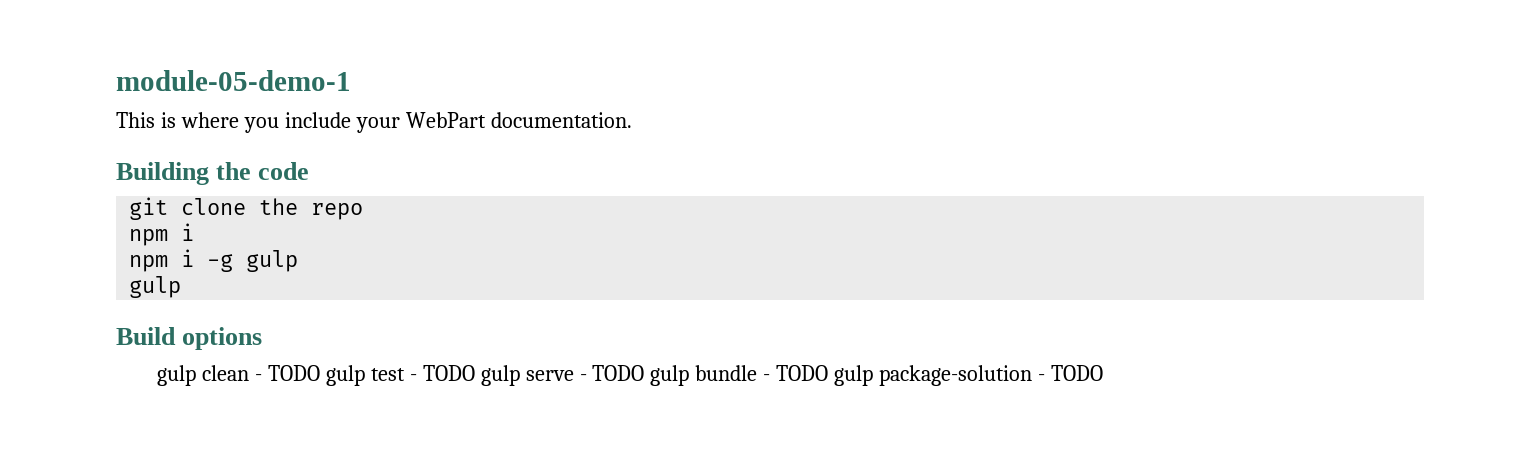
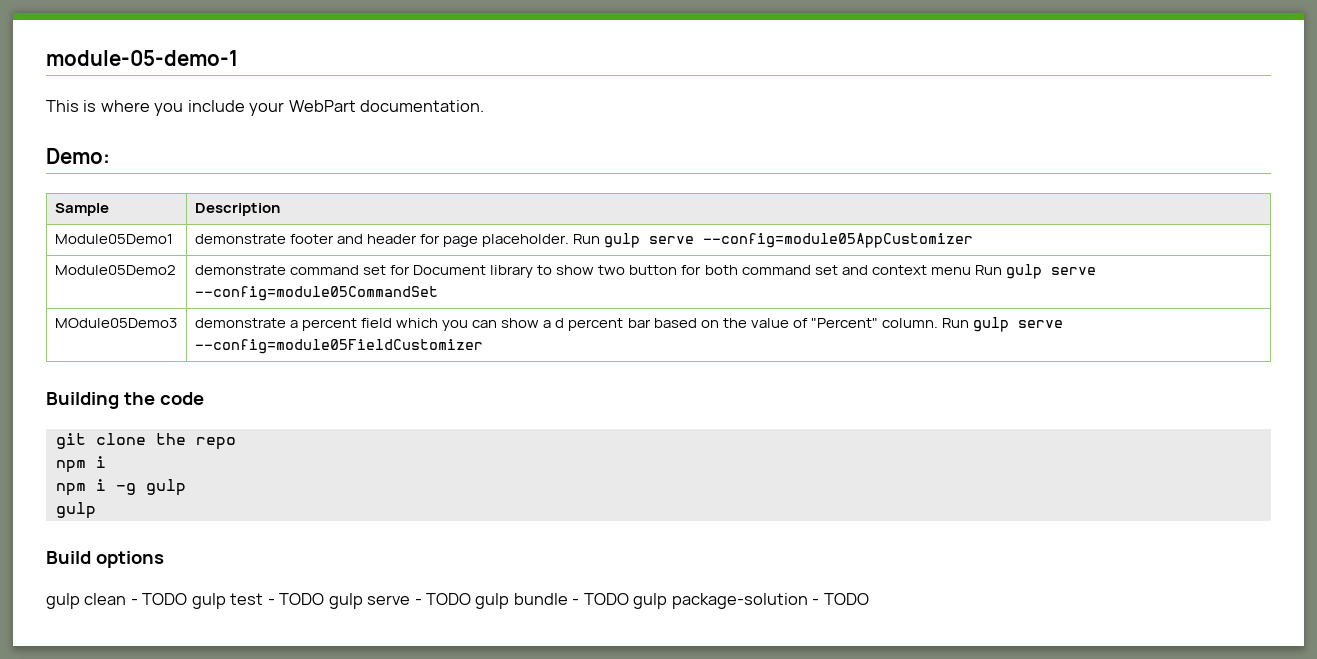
(632, 120) none -> [46,148,110,164] [54,203,109,216] [194,203,280,216] [54,234,173,244] [194,233,974,248] [54,265,176,275] [194,264,1096,279] [194,286,438,301] [54,318,177,328] [194,317,1063,332] [194,339,483,354] // Demo: // Sample | Description // Module05Demo1 | demonstrate footer and header for page placeholder. Run gulp serve --config=module05AppCustomizer // Module05Demo2 | demonstrate command set for Document library to show two button for both command set and context menu Run gulp serve --config=module05CommandSet // MOdule05Demo3 | demonstrate a percent field which you can show a d percent bar based on the value of "Percent" column. Run gulp serve --config=module05FieldCustomizer

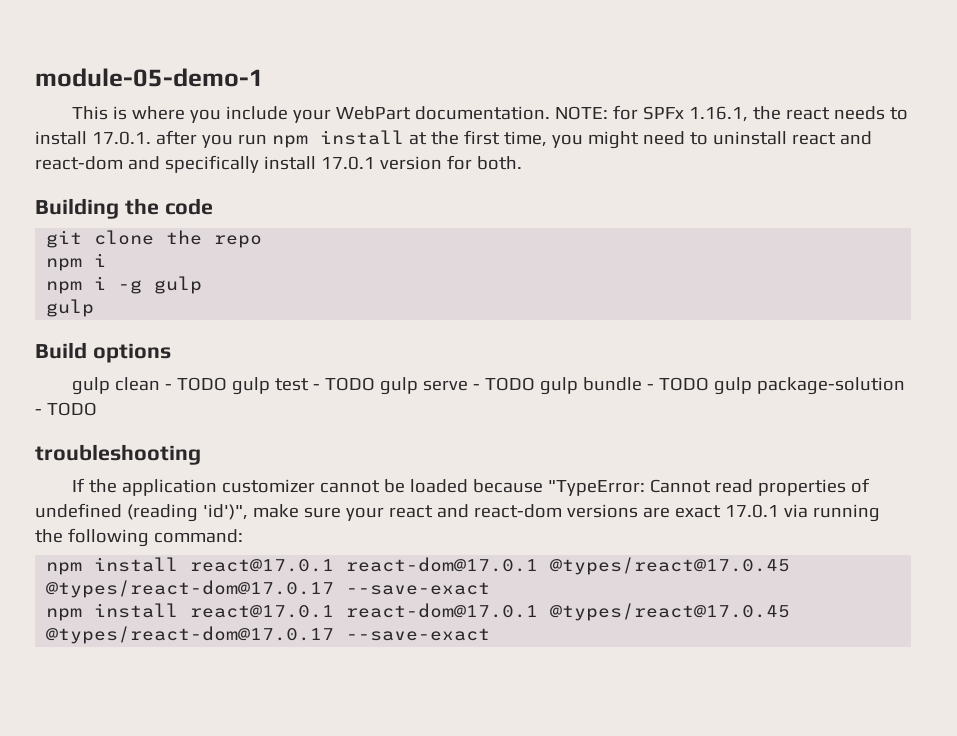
[46,148,110,164] [54,203,109,216] [194,203,280,216] [54,234,173,244] [194,233,974,248] [54,265,176,275] [194,264,1096,279] [194,286,438,301] [54,318,177,328] [194,317,1063,332] [194,339,483,354] // Demo: // Sample | Description // Module05Demo1 | demonstrate footer and header for page placeholder. Run gulp serve --config=module05AppCustomizer // Module05Demo2 | demonstrate command set for Document library to show two button for both command set and context menu Run gulp serve --config=module05CommandSet // MOdule05Demo3 | demonstrate a percent field which you can show a d percent bar based on the value of "Percent" column. Run gulp serve --config=module05FieldCustomizer -> [554,105,908,122] [35,130,872,149] [35,155,522,173] NOTE: for SPFx 1.16.1, the react needs to install 17.0.1. after you run npm install at the first time, you might need to uninstall react and react-dom and specifically install 17.0.1 version for both.
(869, 599) none -> [35,444,201,465] [71,478,870,496] [35,503,880,522] [35,528,243,547] [46,557,791,575] [46,580,491,598] [46,603,791,621] [46,626,491,644] // troubleshooting // If the application customizer cannot be loaded because "TypeError: Cannot read properties of undefined (reading 'id')", make sure your react and react-dom versions are exact 17.0.1 via running the following command: // npm install react@17.0.1 react-dom@17.0.1 @types/react@17.0.45 @types/react-dom@17.0.17 --save-exact // npm install react@17.0.1 react-dom@17.0.1 @types/react@17.0.45 @types/react-dom@17.0.17 --save-exact

